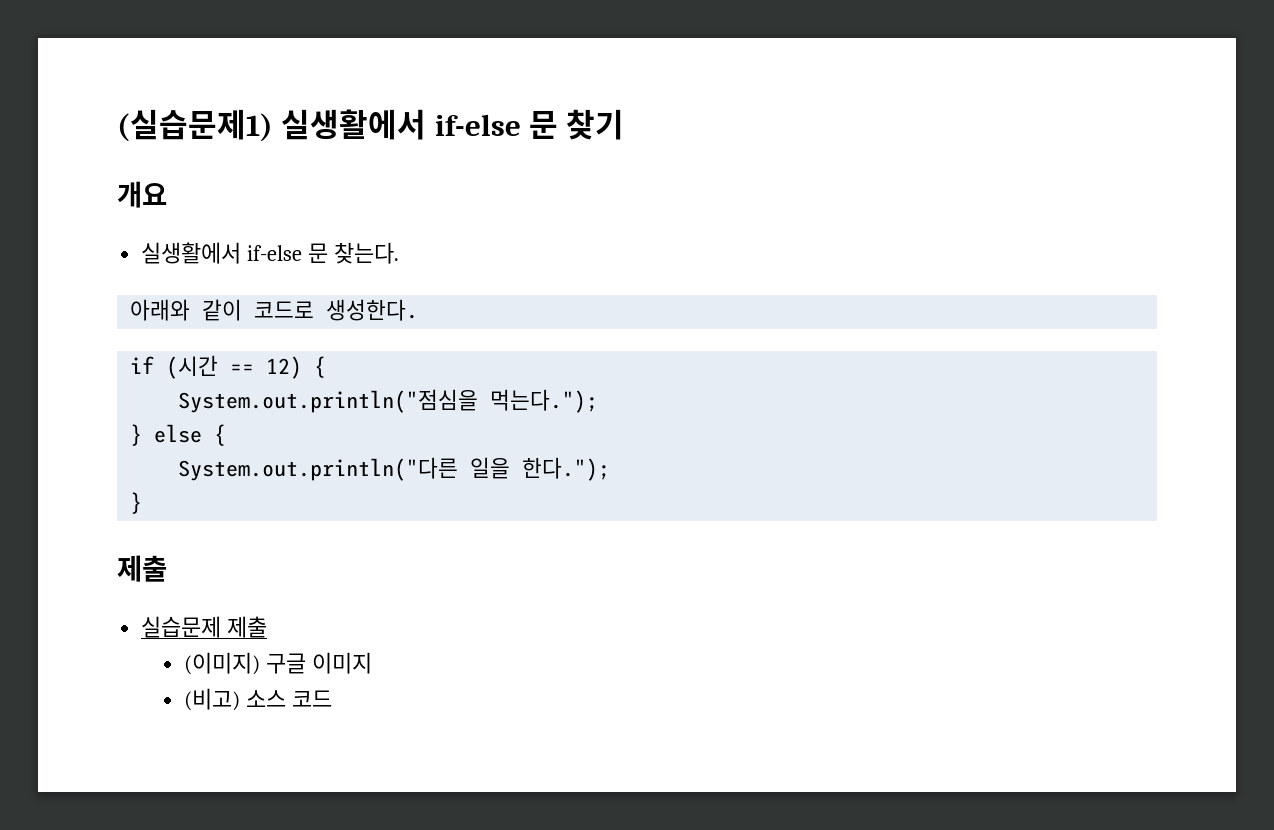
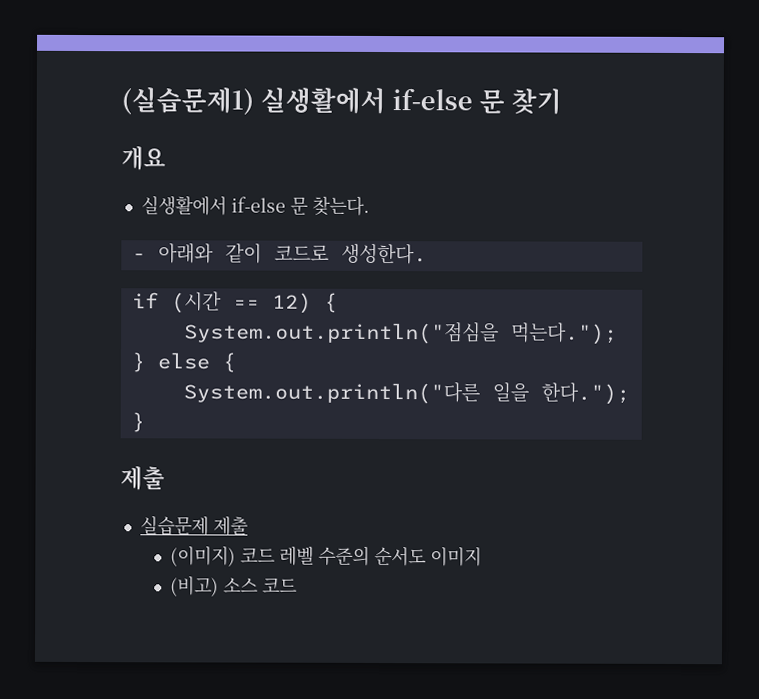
(400, 253) none -> [131,253,146,261] -
[265,653,306,674] 구글 -> [239,545,426,567] 코드 레벨 수준의 순서도

